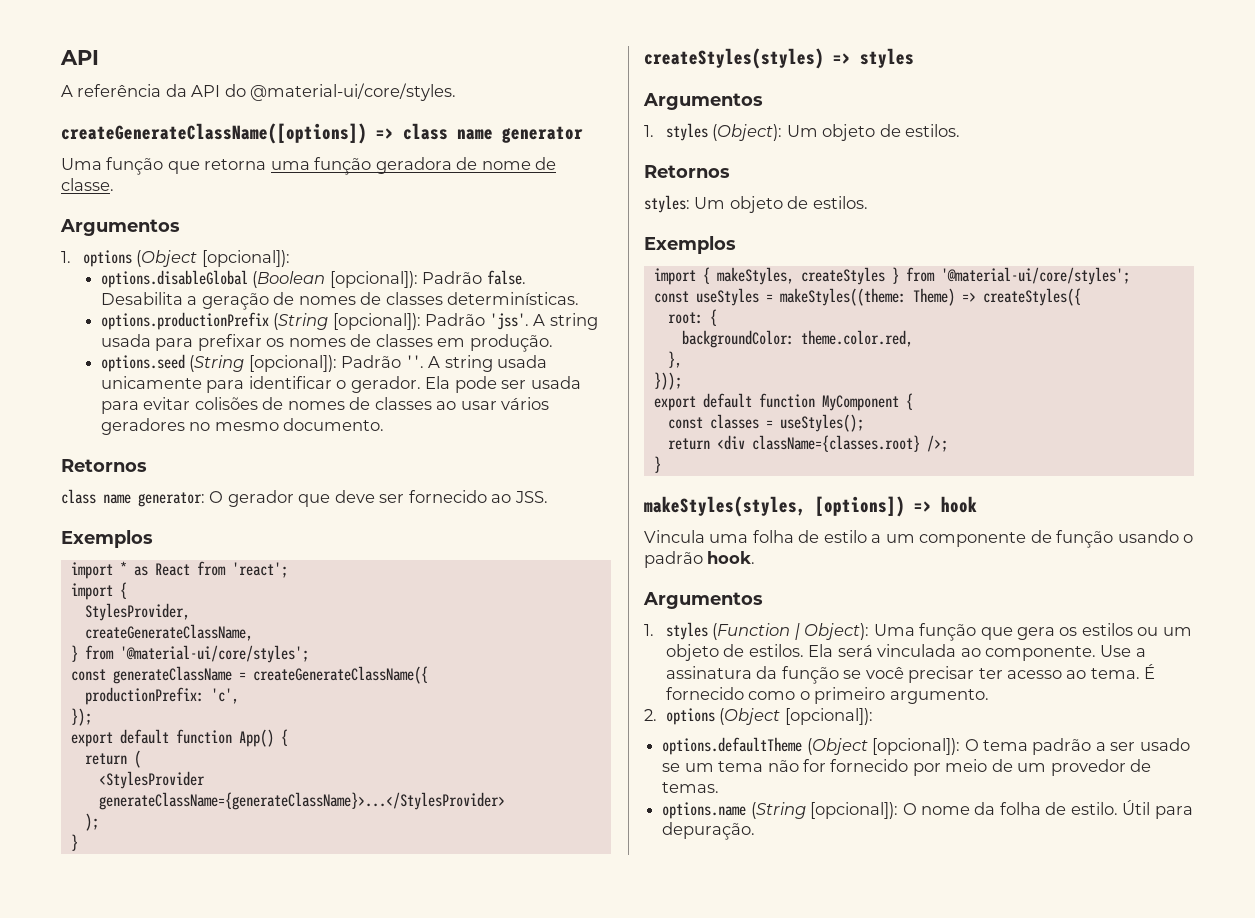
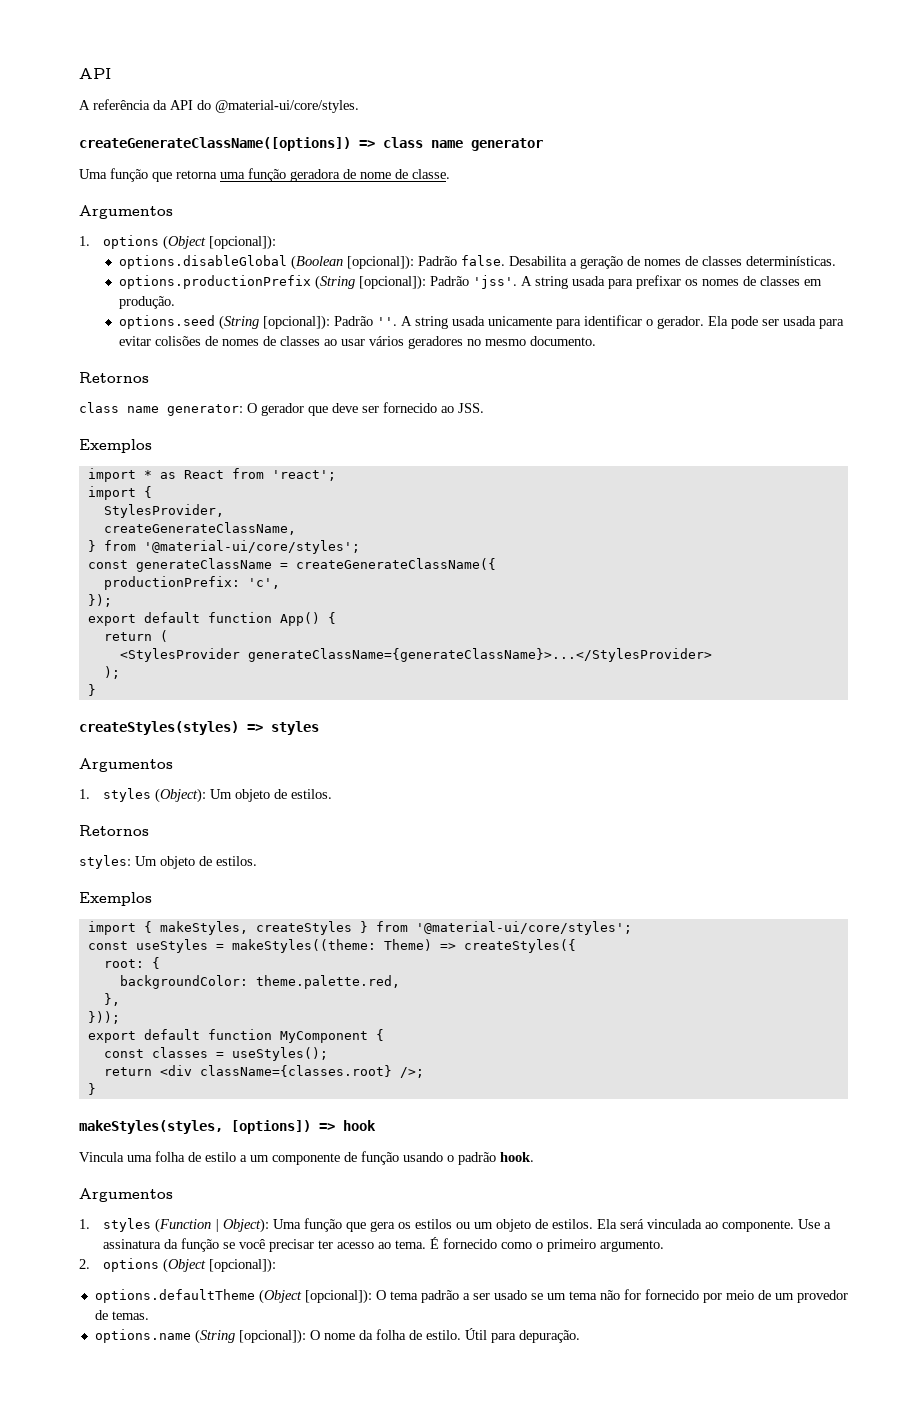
[800,330,913,347] theme.color.red, -> [255,975,400,989] theme.palette.red,

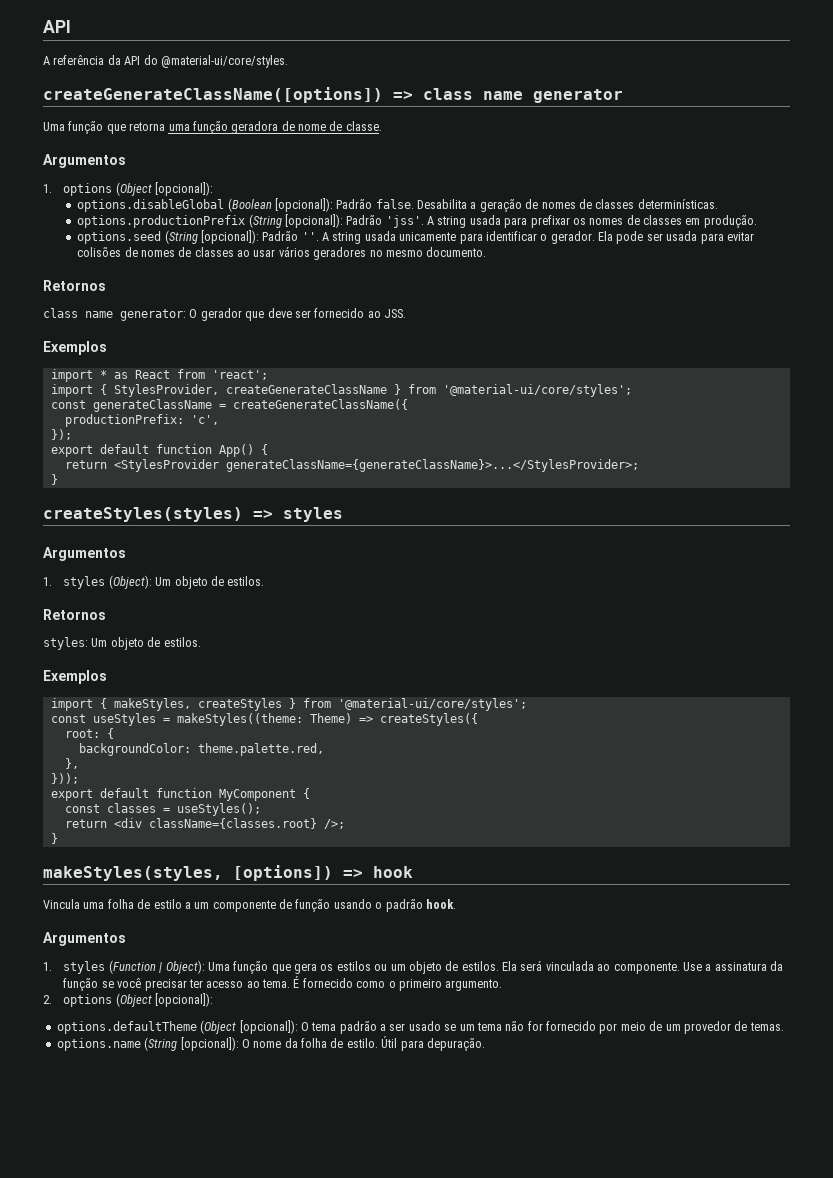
(152, 492) // -> (107, 389) none
[103,522,296,535] // createGenerateClassName, // -> [225,384,387,394] createGenerateClassName
[159,630,168,642] [119,648,712,662] [103,666,120,679] ( // <StylesProvider generateClassName={generateClassName}>...</StylesProvider> // ); -> [113,459,639,472] <StylesProvider generateClassName={generateClassName}>...</StylesProvider>;

